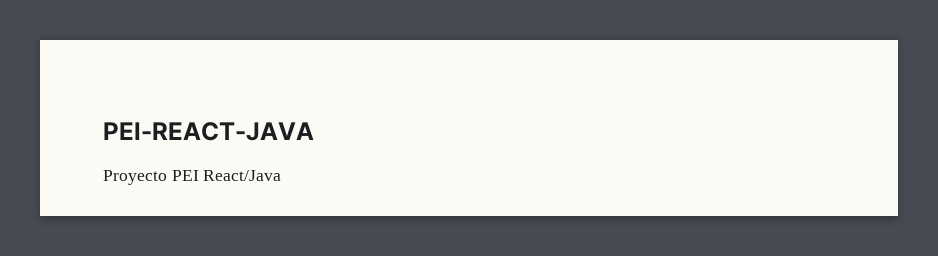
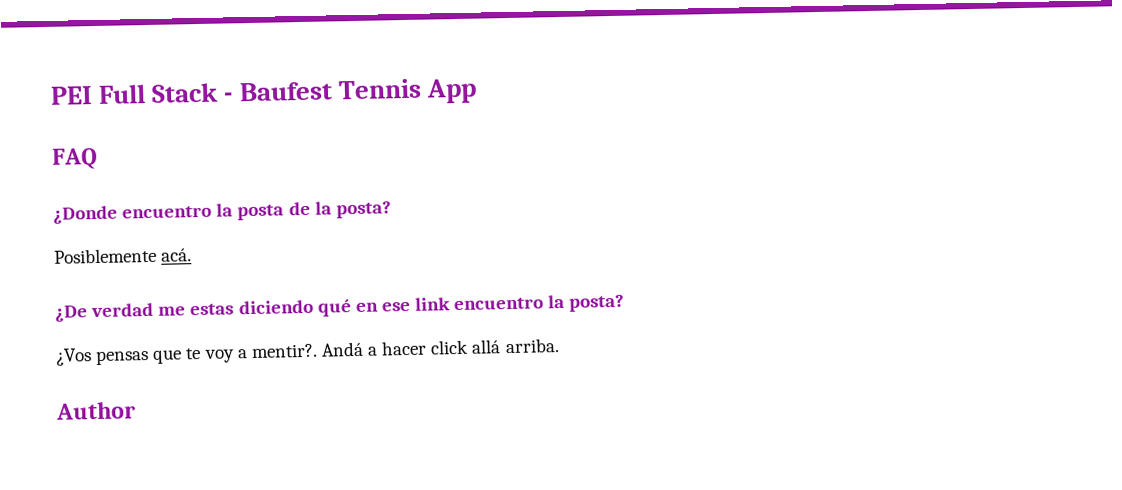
[103,122,314,141] [103,170,282,185] PEI-REACT-JAVA // Proyecto PEI React/Java -> [50,78,477,105] [52,147,98,170] [53,201,392,224] [53,247,193,264] [55,294,626,322] [55,338,560,366] [55,401,136,420] PEI Full Stack - Baufest Tennis App // FAQ // ¿Donde encuentro la posta de la posta? // Posiblemente acá. // ¿De verdad me estas diciendo qué en ese link encuentro la posta? // ¿Vos pensas que te voy a mentir?. Andá a hacer click allá arriba. // Author

